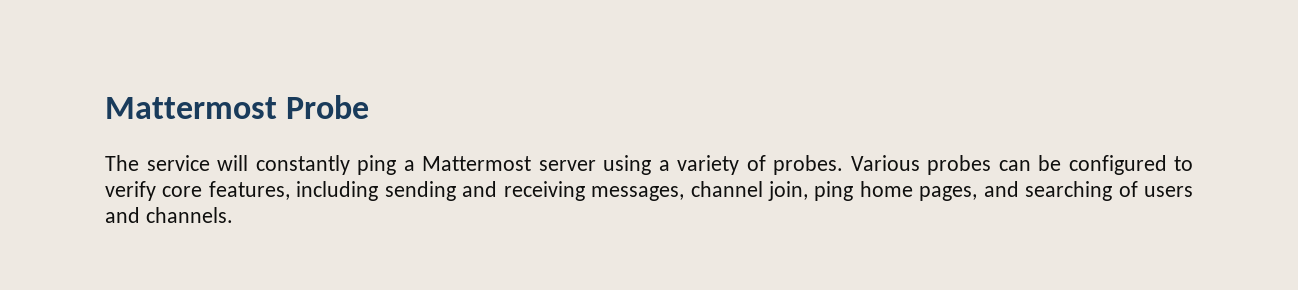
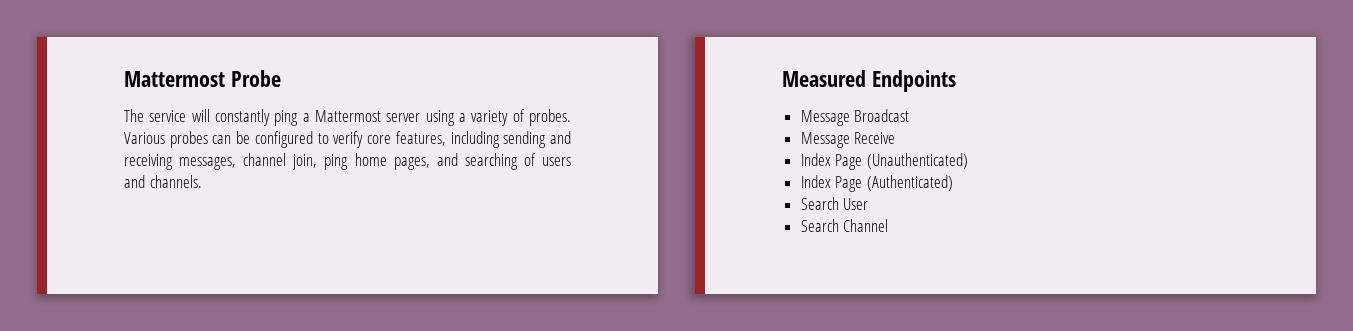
(233, 215) none -> [782,70,956,92] [800,109,910,126] [800,132,896,148] [800,153,968,170] [800,175,953,192] [800,197,869,210] [800,219,889,232] // Measured Endpoints // Message Broadcast // Message Receive // Index Page (Unauthenticated) // Index Page (Authenticated) // Search User // Search Channel

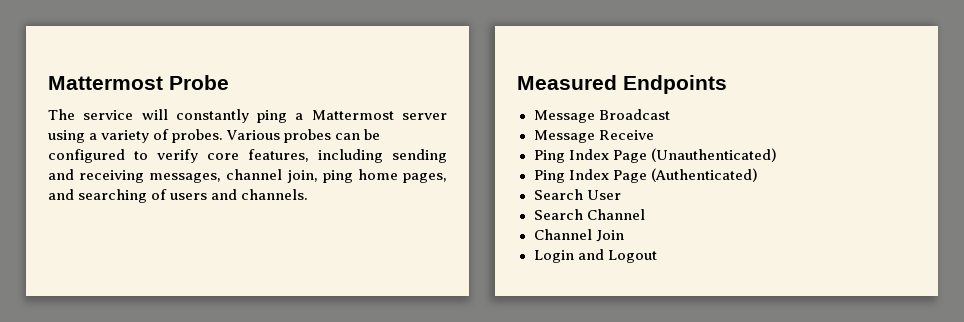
(896, 138) none -> [533,150,565,163] Ping
(968, 161) none -> [533,170,565,183] Ping
(889, 225) none -> [533,229,624,242] [533,249,657,263] // Channel Join // Login and Logout

